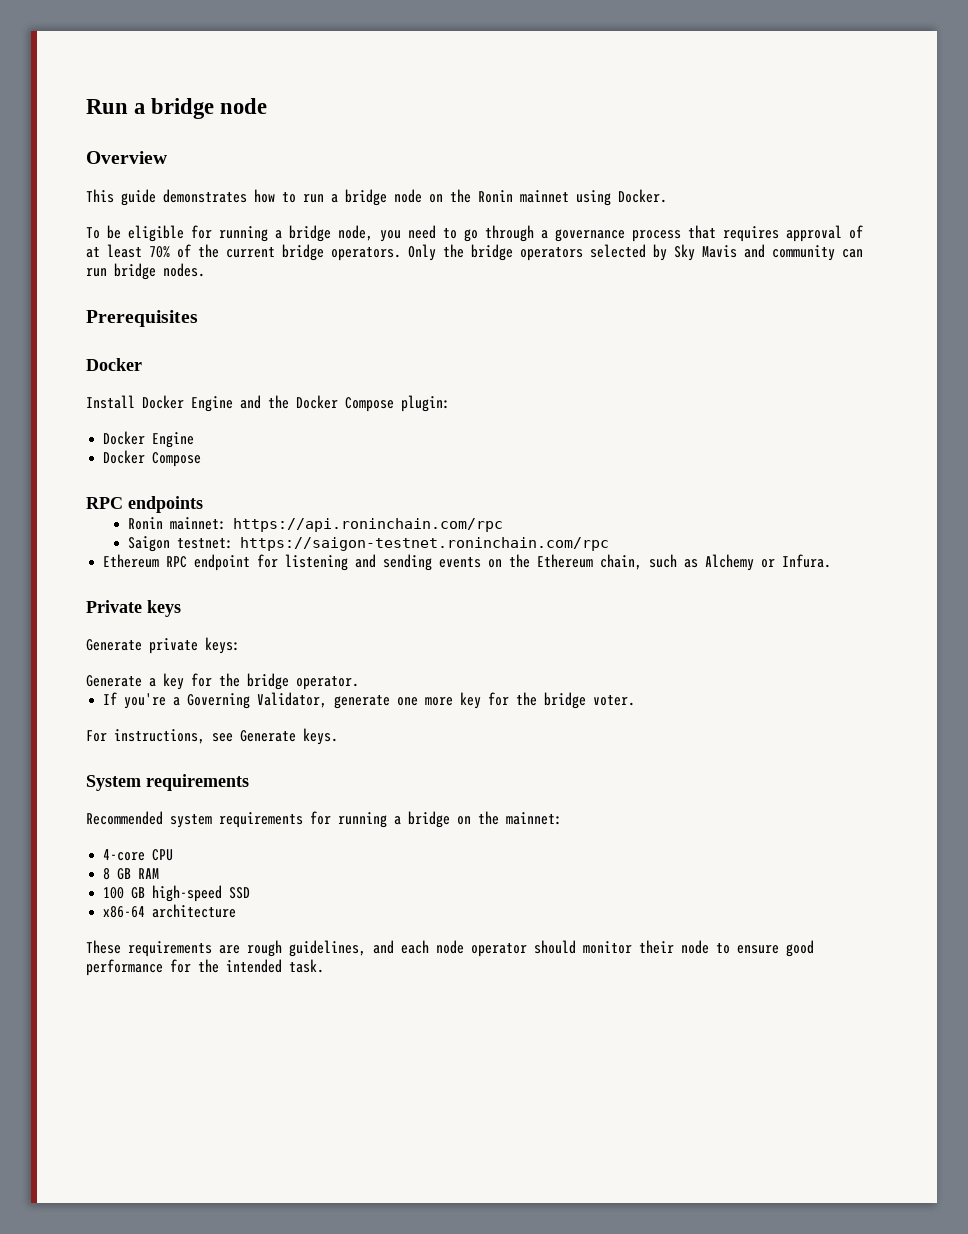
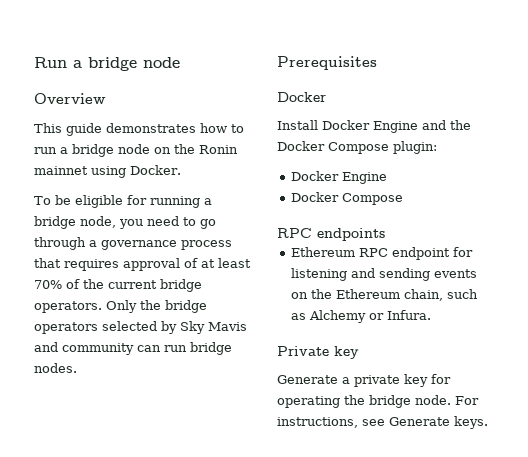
[128,517,504,532] [128,536,610,552] // Ronin mainnet: https://api.roninchain.com/rpc // Saigon testnet: https://saigon-testnet.roninchain.com/rpc -> (385, 234) none
[147,600,181,617] [86,637,240,654] keys // Generate private keys: -> [334,346,359,359] key
[163,673,359,690] [103,692,636,709] key for the bridge operator. // If you're a Governing Validator, generate one more key for the bridge voter. // -> [354,374,451,387] [277,395,451,408] private key for operating the bridge node.
[86,774,249,791] [86,811,562,828] [103,849,174,861] [103,868,160,880] [103,885,251,902] [103,904,237,918] [86,940,814,957] [86,959,324,976] // System requirements // Recommended system requirements for running a bridge on the mainnet: // 4-core CPU // 8 GB RAM // 100 GB high-speed SSD // x86-64 architecture // These requirements are rough guidelines, and each node operator should monitor their node to ensure good performance for the intended task. -> (488, 422) none

